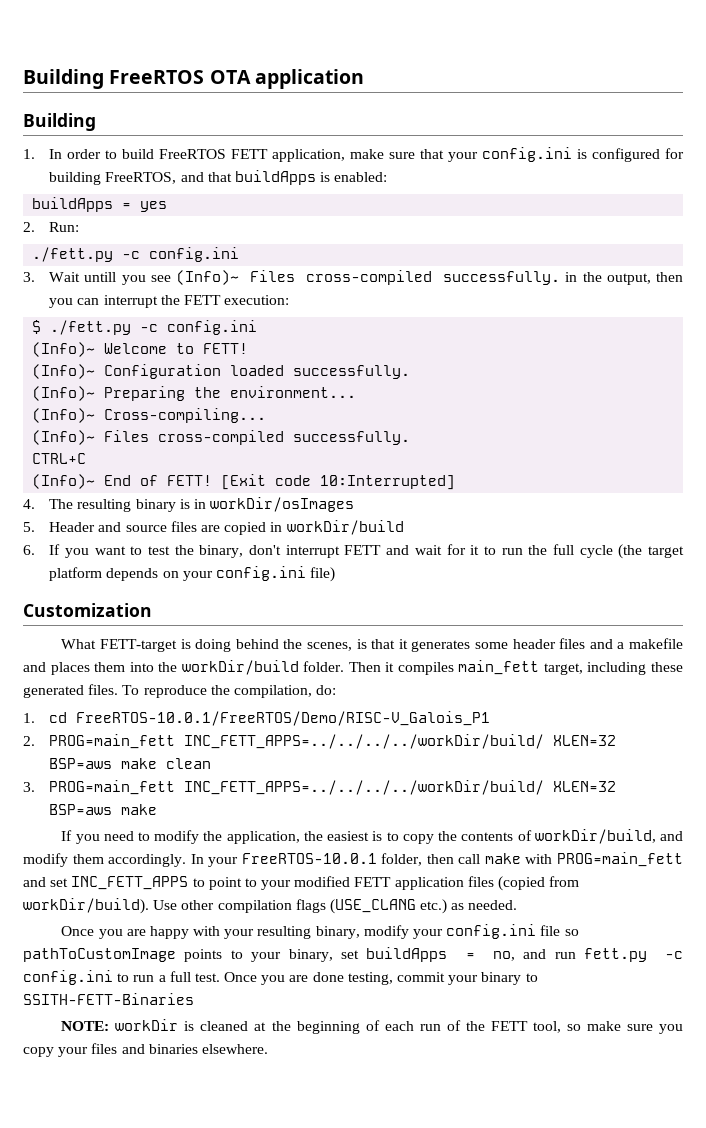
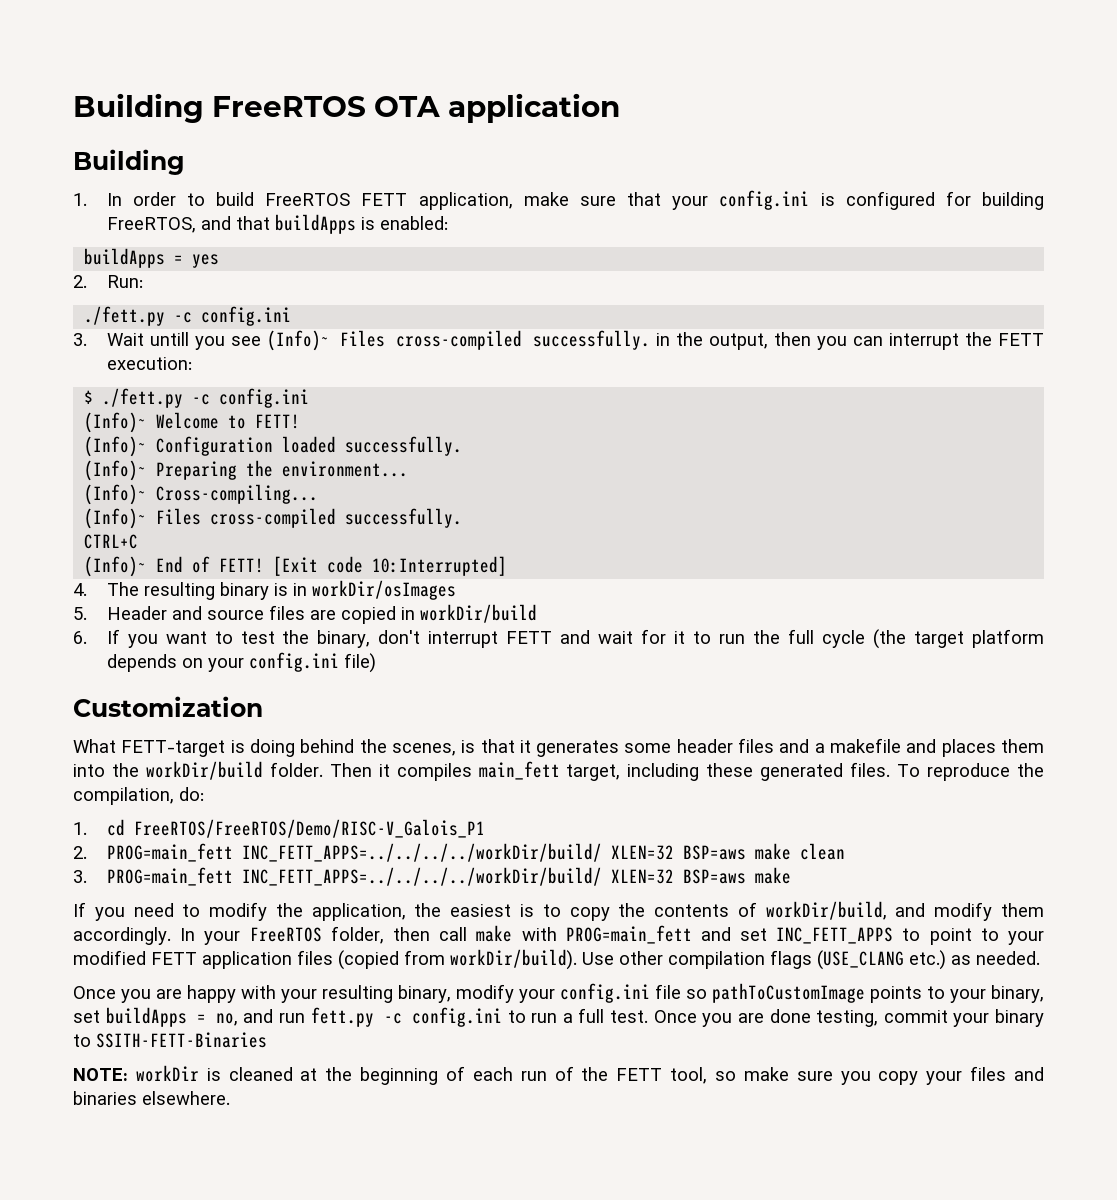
[76,711,491,726] FreeRTOS-10.0.1/FreeRTOS/Demo/RISC-V_Galois_P1 -> [133,819,485,838] FreeRTOS/FreeRTOS/Demo/RISC-V_Galois_P1
[241,853,377,864] FreeRTOS-10.0.1 -> [249,927,322,942] FreeRTOS

